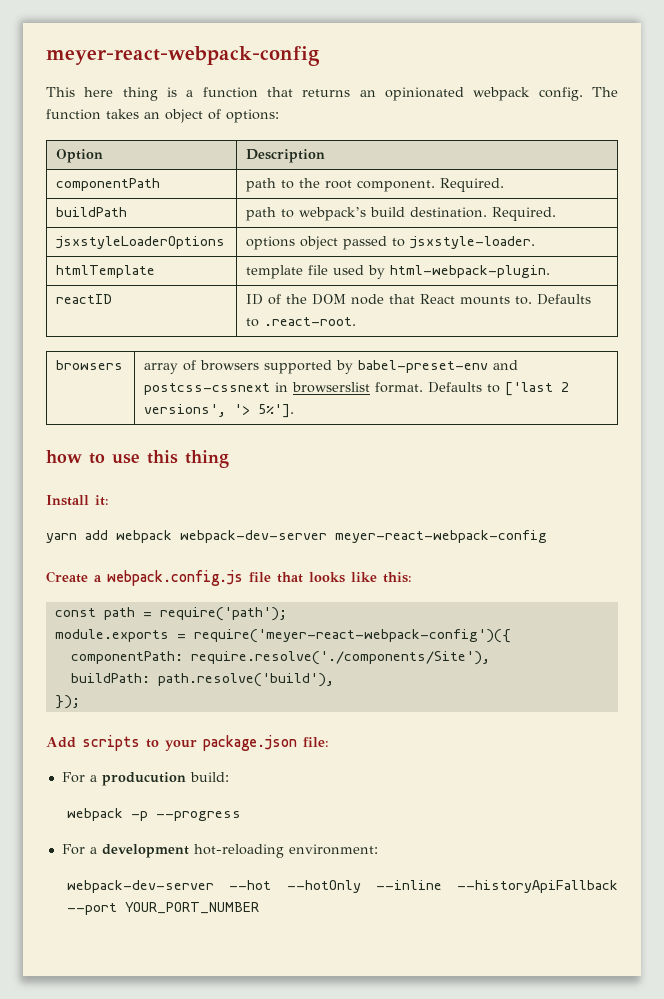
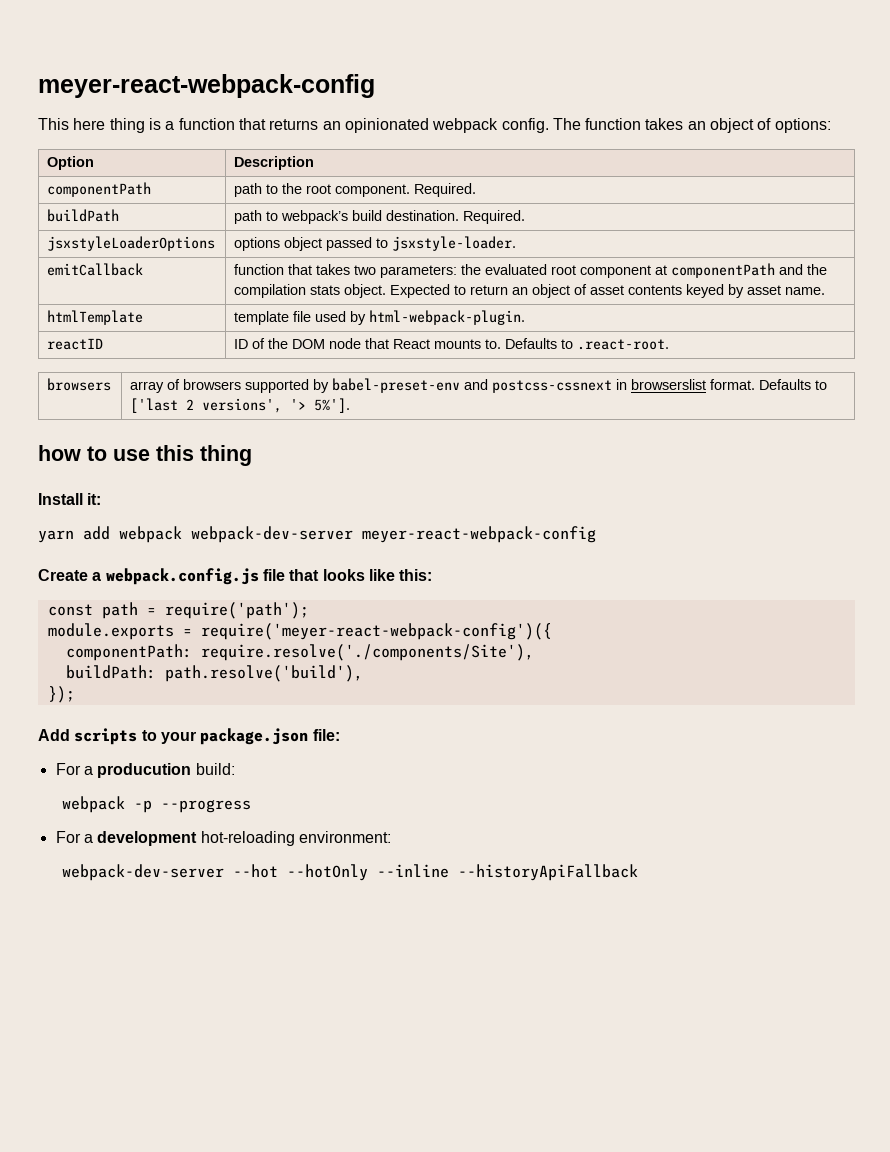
(536, 242) none -> [47,263,144,276] [234,263,828,278] [234,284,826,298] // emitCallback | function that takes two parameters: the evaluated root component at componentPath and the compilation stats object. Expected to return an object of asset contents keyed by asset name.
[67,902,260,915] --port YOUR_PORT_NUMBER -> (638, 872) none

